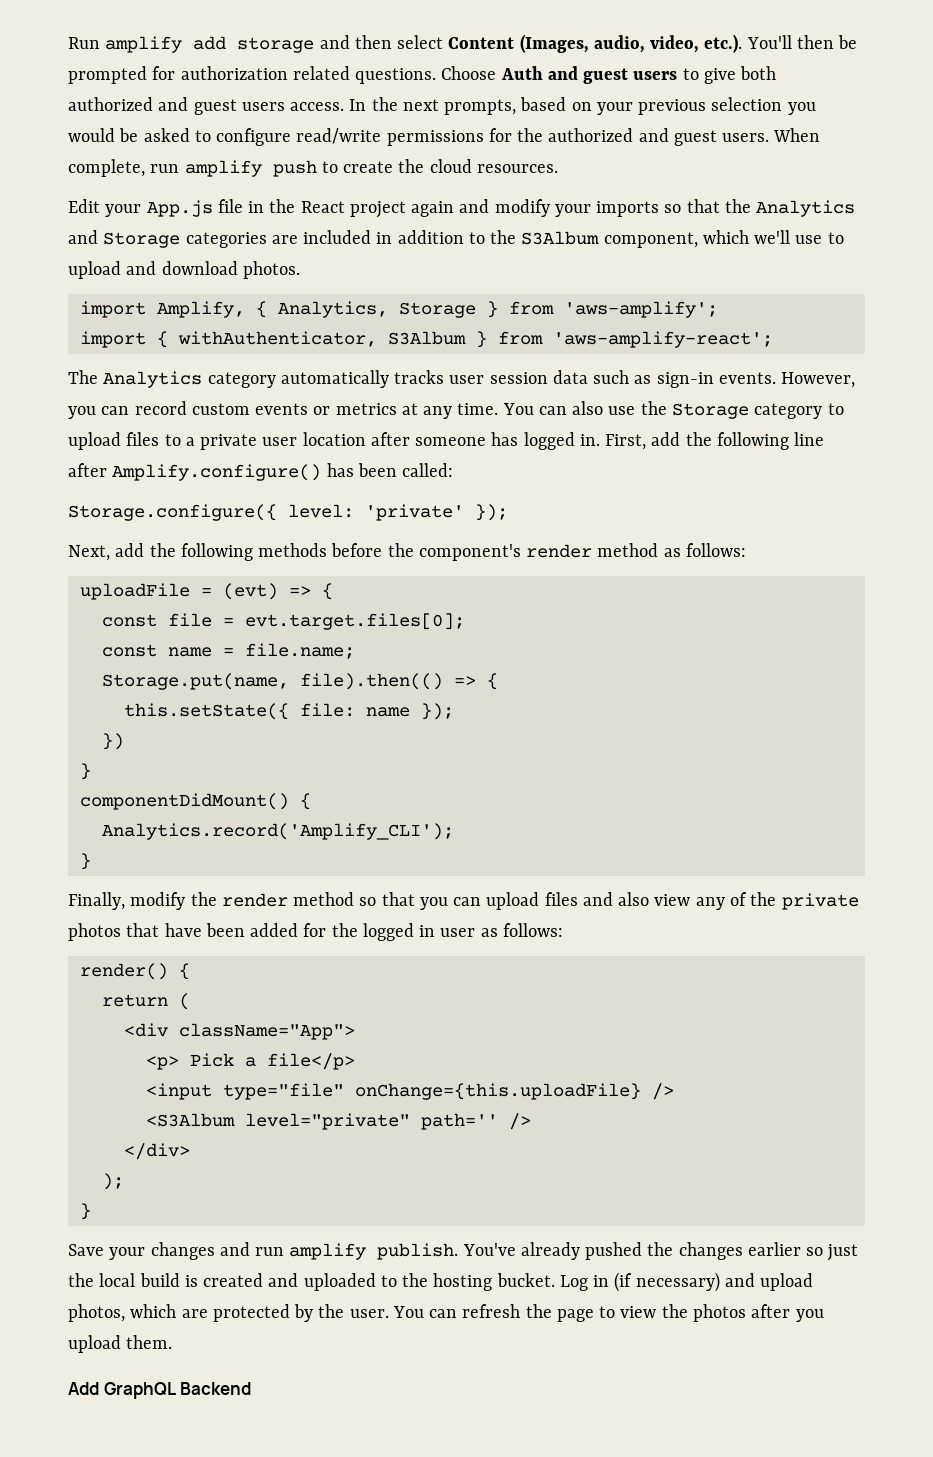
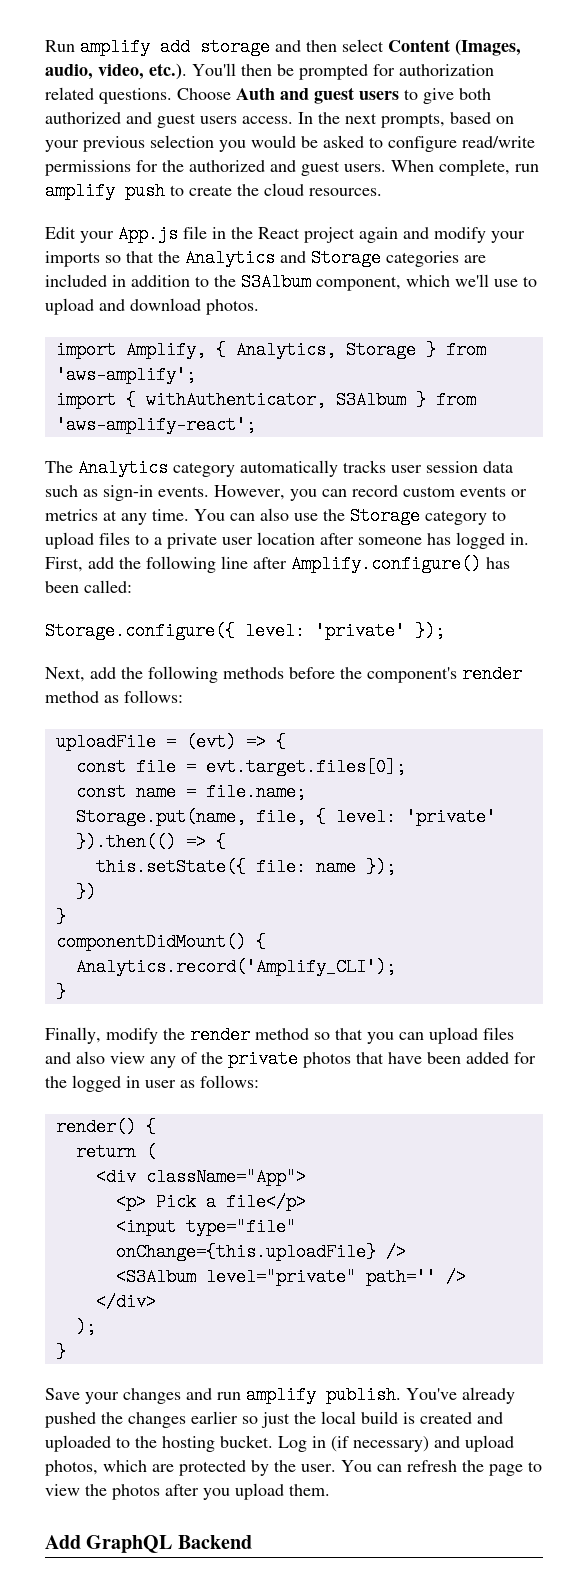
[299,673,443,690] file).then(() -> [255,808,496,826] [75,833,176,851] file, { level: 'private' }).then(()

